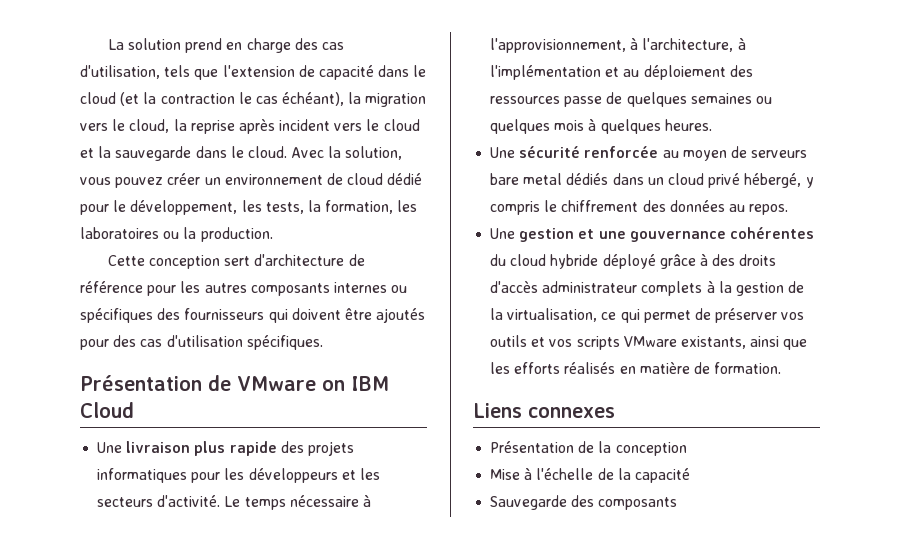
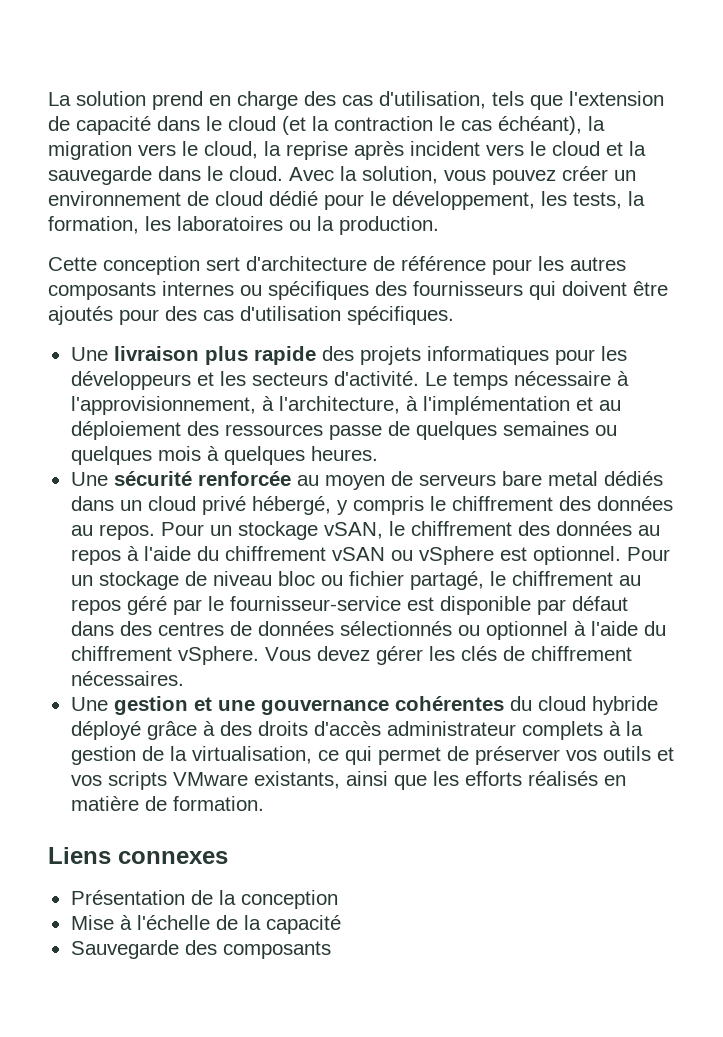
[80,375,389,391] [80,402,134,418] // Présentation de VMware on IBM Cloud -> (454, 315) none
(789, 209) none -> [160,521,660,540] [70,546,670,565] [70,571,641,590] [70,596,628,615] [70,621,666,640] [70,646,632,665] [70,671,184,686] Pour un stockage vSAN, le chiffrement des données au repos à l'aide du chiffrement vSAN ou vSphere est optionnel. Pour un stockage de niveau bloc ou fichier partagé, le chiffrement au repos géré par le fournisseur-service est disponible par défaut dans des centres de données sélectionnés ou optionnel à l'aide du chiffrement vSphere. Vous devez gérer les clés de chiffrement nécessaires.

